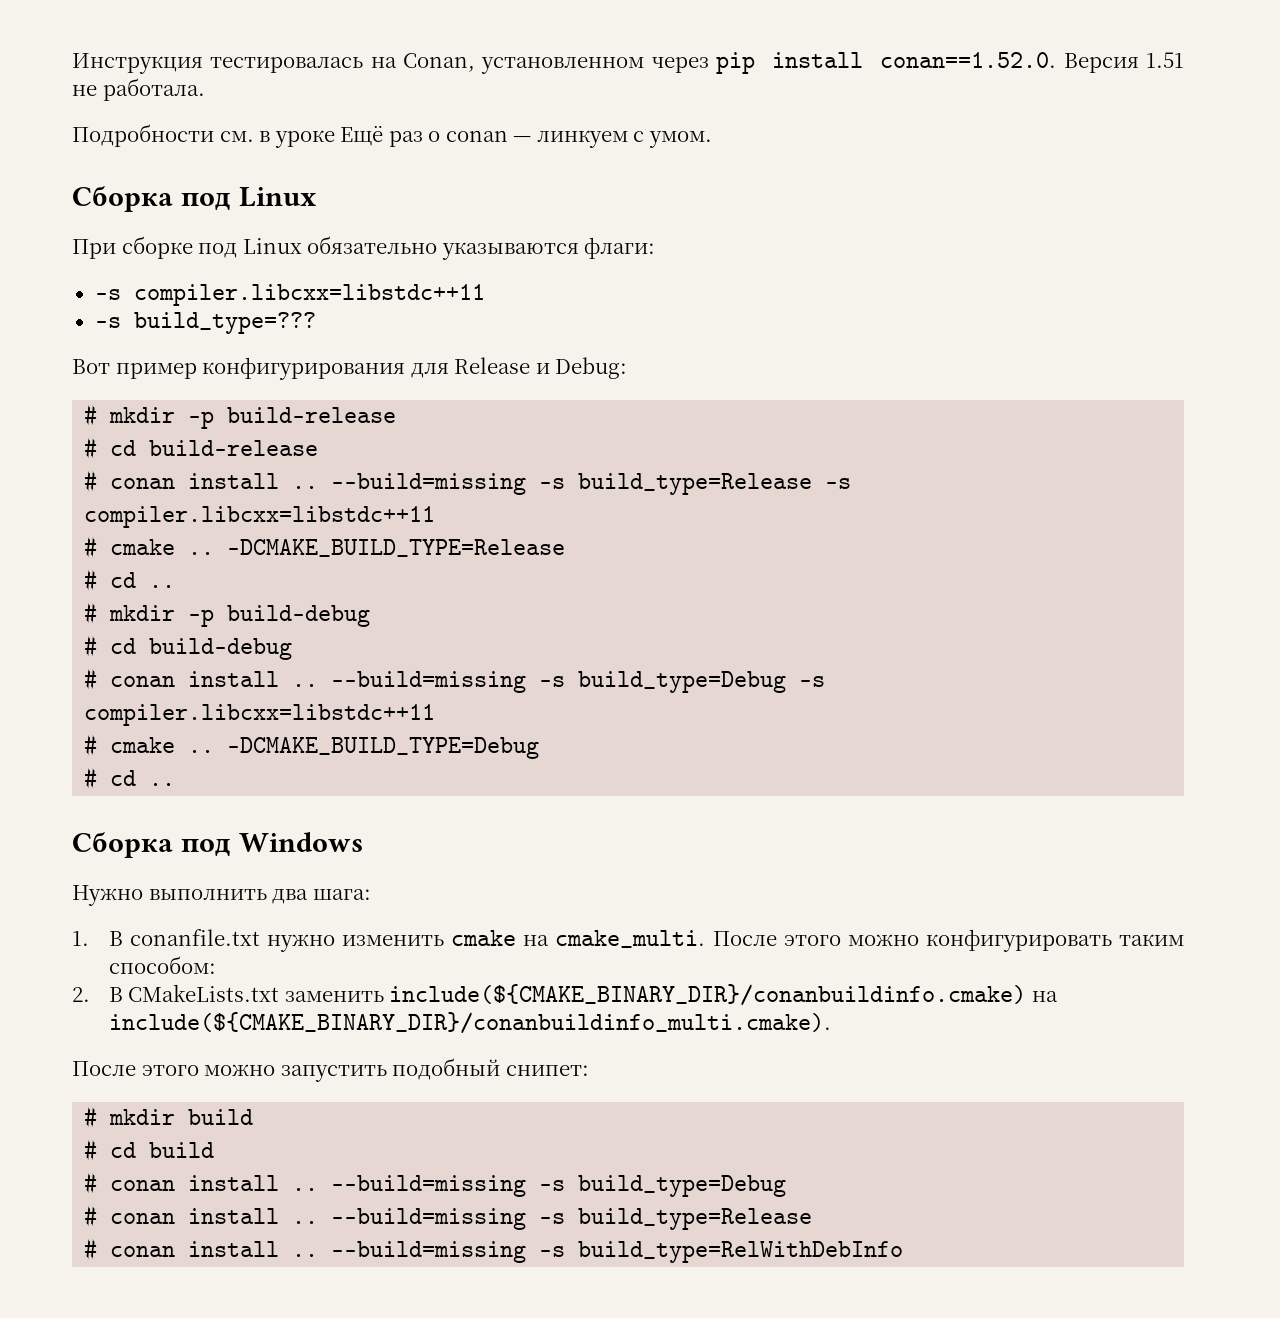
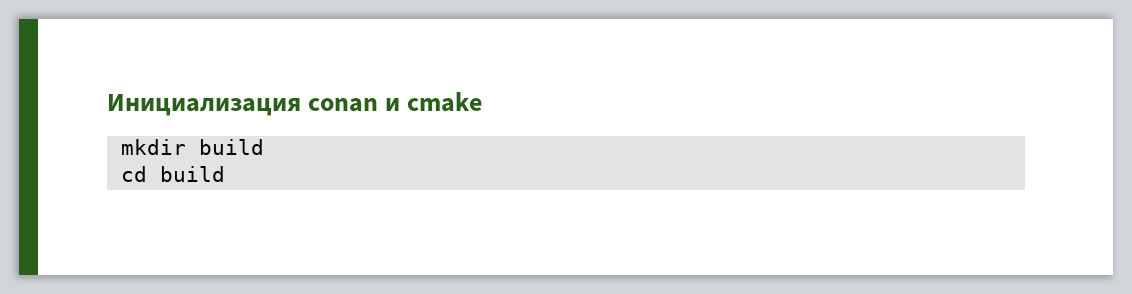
[72,52,1184,74] [72,78,205,101] [72,124,712,148] [72,186,316,212] [72,236,656,260] [94,284,485,306] [94,312,316,334] [72,357,628,380] [84,404,397,429] [84,437,319,459] [84,470,852,495] [84,506,436,528] [84,536,566,558] [84,569,176,591] [84,602,371,627] [84,635,293,660] [84,668,826,693] [84,704,436,726] [84,734,540,759] [84,767,176,789] [72,832,363,858] [72,885,371,906] [72,929,1184,952] [108,956,216,974] [72,984,1058,1006] [108,1012,831,1034] [72,1058,589,1082] [84,1106,98,1128] Инструкция тестировалась на Conan, установленном через pip install conan==1.52.0. Версия 1.51 не работала. // Подробности см. в уроке Ещё раз о conan — линкуем с умом. // Сборка под Linux // При сборке под Linux обязательно указываются флаги: // -s compiler.libcxx=libstdc++11 // -s build_type=??? // Вот пример конфигурирования для Release и Debug: // # mkdir -p build-release // # cd build-release // # conan install .. --build=missing -s build_type=Release -s compiler.libcxx=libstdc++11 // # cmake .. -DCMAKE_BUILD_TYPE=Release // # cd .. // # mkdir -p build-debug // # cd build-debug // # conan install .. --build=missing -s build_type=Debug -s compiler.libcxx=libstdc++11 // # cmake .. -DCMAKE_BUILD_TYPE=Debug // # cd .. // Сборка под Windows // Нужно выполнить два шага: // 1. В conanfile.txt нужно изменить cmake на cmake_multi. После этого можно конфигурировать таким способом: // 2. В CMakeLists.txt заменить include(${CMAKE_BINARY_DIR}/conanbuildinfo.cmake) на include(${CMAKE_BINARY_DIR}/conanbuildinfo_multi.cmake). // После этого можно запустить подобный снипет: // # -> [107,92,483,116] Инициализация conan и cmake //
[84,1139,98,1161] # -> (264, 147) none
[84,1172,787,1197] [84,1205,813,1230] [84,1238,904,1263] // # conan install .. --build=missing -s build_type=Debug // # conan install .. --build=missing -s build_type=Release // # conan install .. --build=missing -s build_type=RelWithDebInfo -> (225, 174) none

